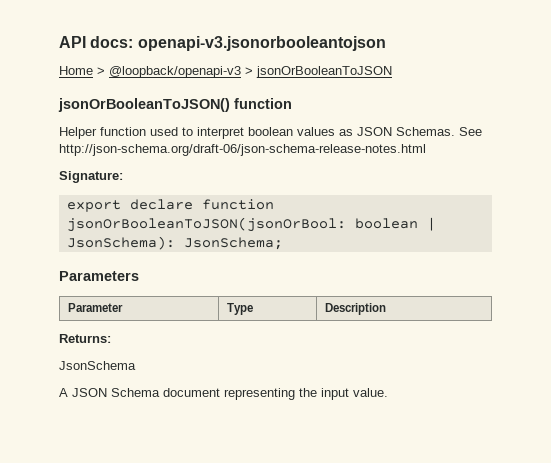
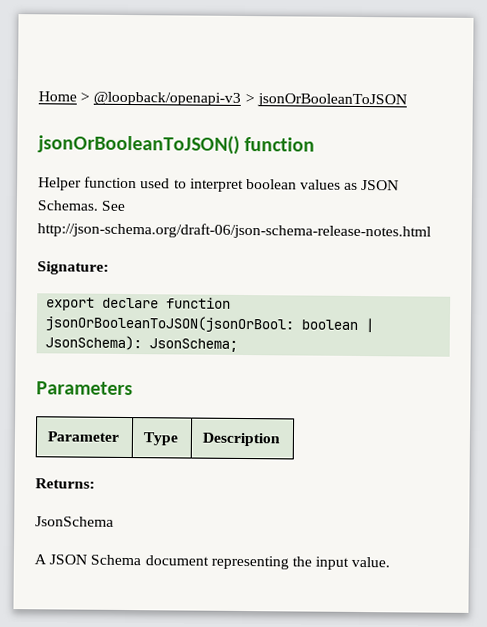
[59,36,386,51] API docs: openapi-v3.jsonorbooleantojson // -> (38, 96) none

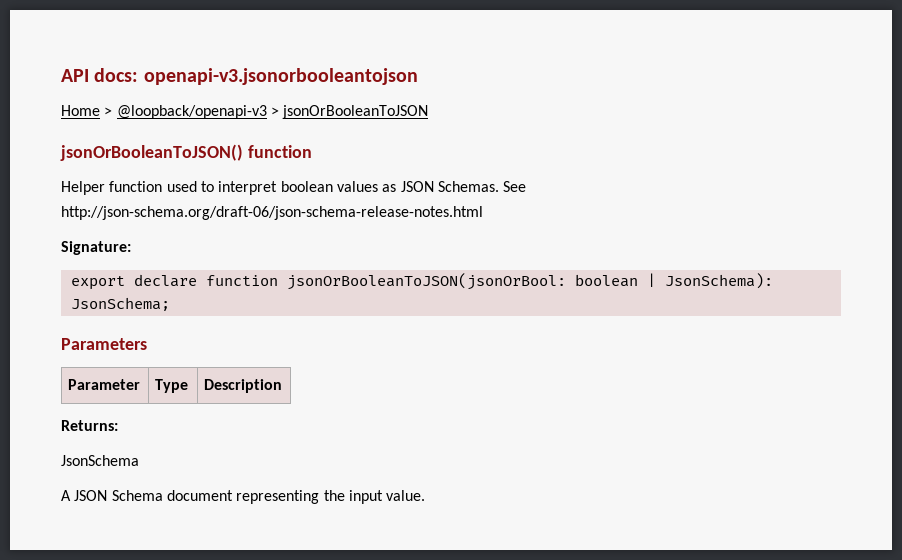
(38, 96) none -> [61,68,418,85] API docs: openapi-v3.jsonorbooleantojson //

